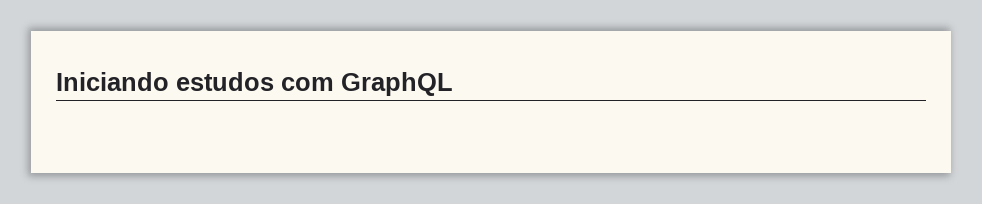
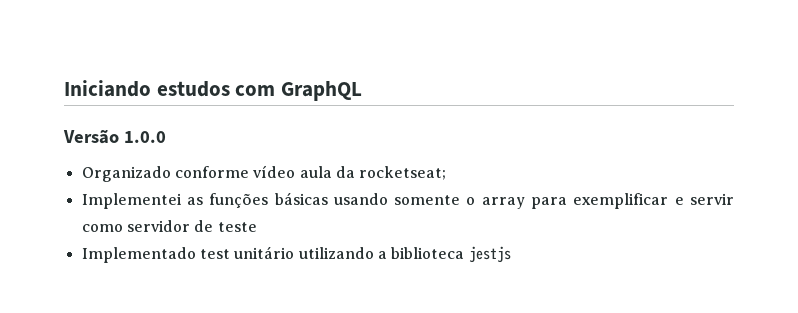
(453, 84) none -> [63,129,166,144] [81,165,447,182] [81,192,734,209] [81,220,257,232] [81,246,511,263] // Versão 1.0.0 // Organizado conforme vídeo aula da rocketseat; // Implementei as funções básicas usando somente o array para exemplificar e servir como servidor de teste // Implementado test unitário utilizando a biblioteca jestjs

